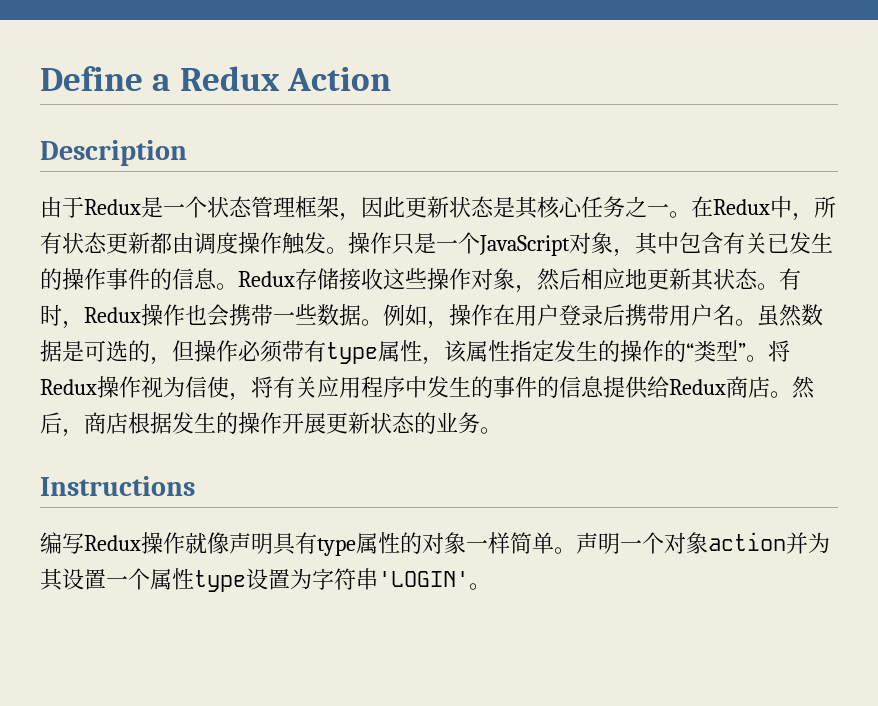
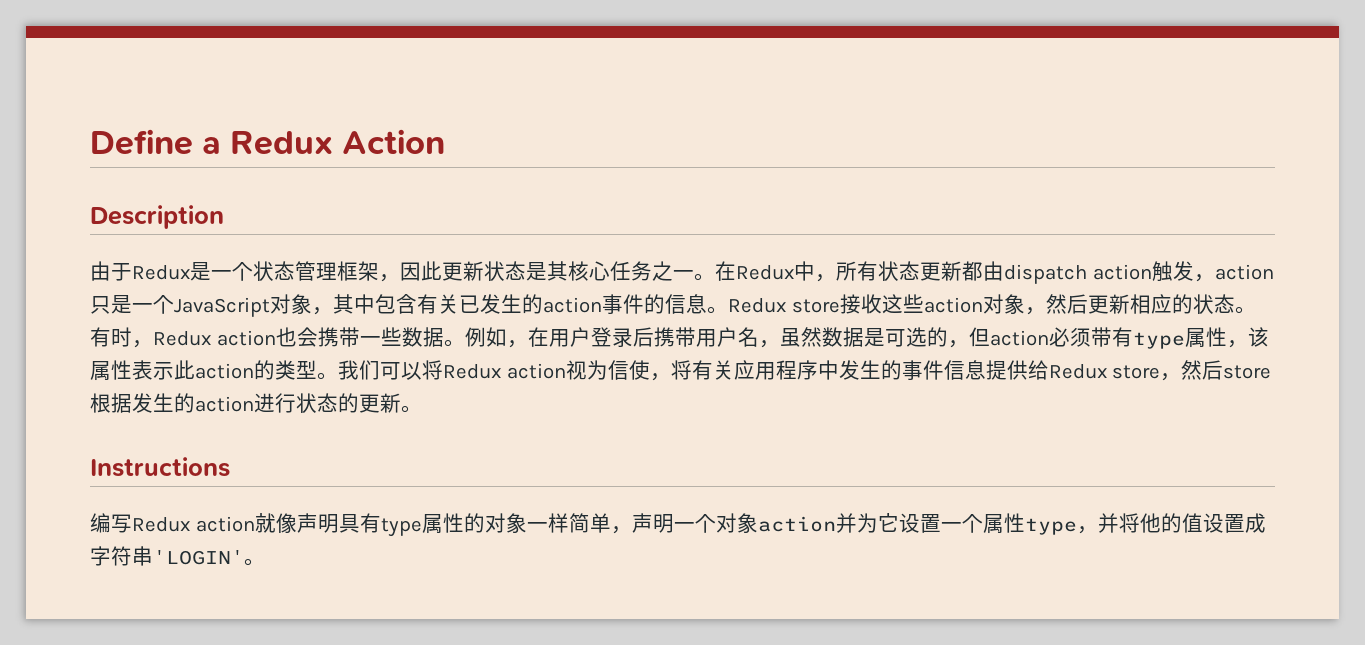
[194,232,392,255] 调度操作触发。操作 -> [1004,261,1274,284] dispatch action触发，action
[62,268,106,290] 操作 -> [543,297,602,313] action
[295,268,339,290] 存储 -> [791,299,840,313] store
[427,268,471,290] 操作 -> [923,297,983,313] action
[581,268,714,291] 相应地更新其 -> [1087,294,1193,314] 更新相应的
[141,304,185,326] 操作 -> [216,330,276,346] action
[449,304,493,326] 操作 -> (528, 344) none
[735,319,757,326] 。 -> [758,340,780,348] ，
[194,340,238,362] 操作 -> [989,330,1049,346] action
[510,340,790,362] [40,376,141,398] 指定发生的操作的“类型”。将Redux操作 -> [132,360,566,380] 表示此action的类型。我们可以将Redux action
[537,376,559,398] 的 -> (944, 370) none
[726,376,815,399] [40,412,480,437] 商店。然后，商店根据发生的操作开展更新状态的业务 -> [1112,360,1272,381] [90,393,401,413] store，然后store根据发生的action进行状态的更新
[141,532,185,554] 操作 -> [195,516,255,532] action
[554,547,576,554] 。 -> [610,526,632,534] ，
[40,568,63,591] 其 -> [877,513,899,532] 它
[246,568,312,590] 设置为 -> [1076,513,1266,534] ，并将他的值设置成

